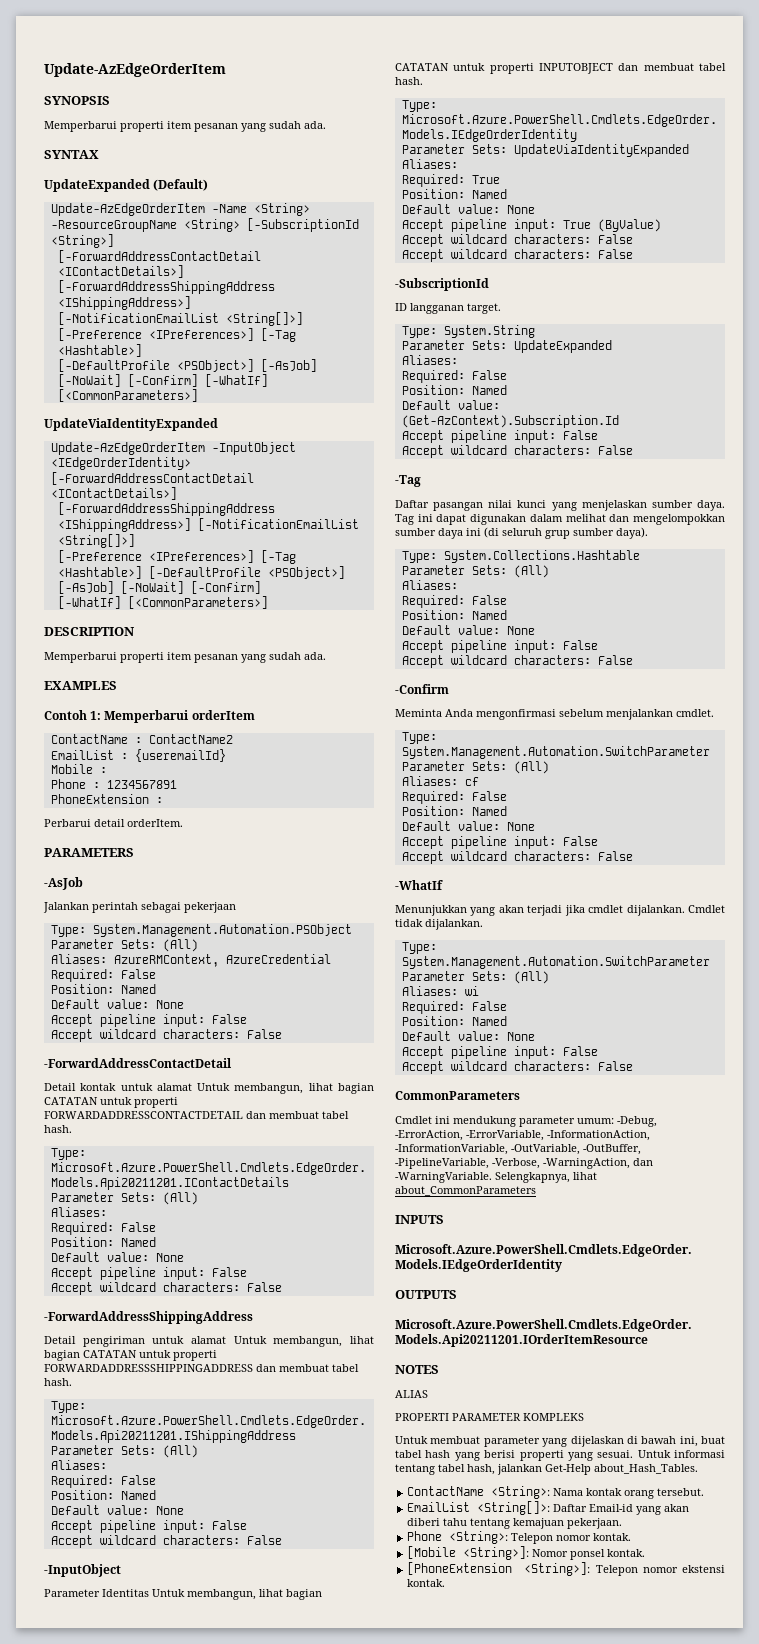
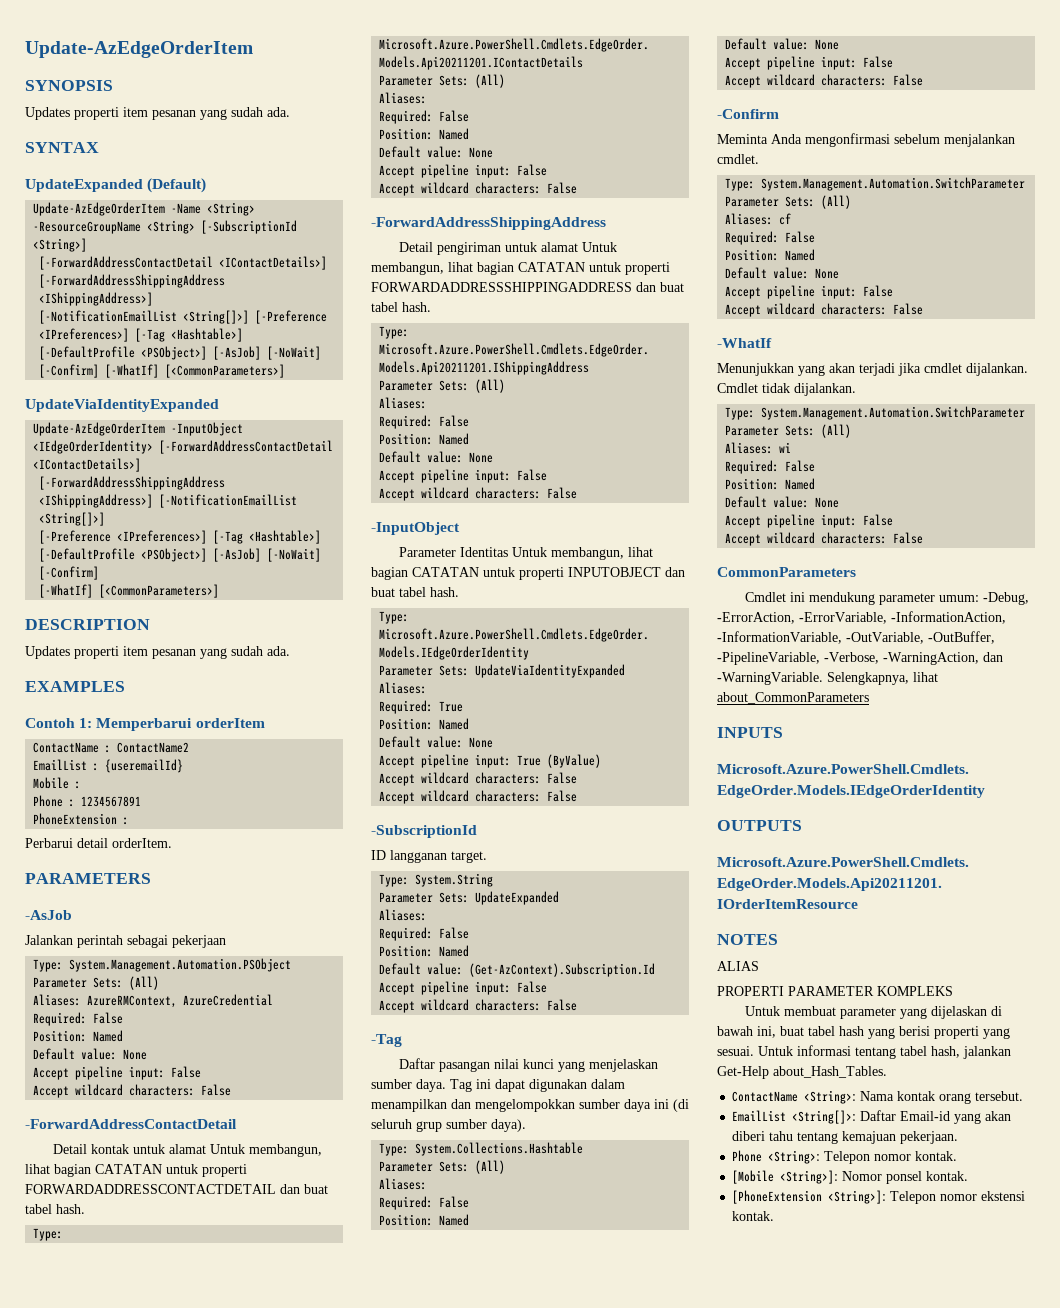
[44,121,117,132] Memperbarui -> [25,107,70,120] Updates
[44,652,117,663] Memperbarui -> [25,646,70,659] Updates
[269,1111,319,1119] membuat -> [304,1184,328,1194] buat
[279,1364,329,1372] membuat -> [660,282,684,292] buat
[643,63,694,71] membuat -> [371,587,395,597] buat
[565,514,606,522] melihat -> [371,1099,447,1112] menampilkan

